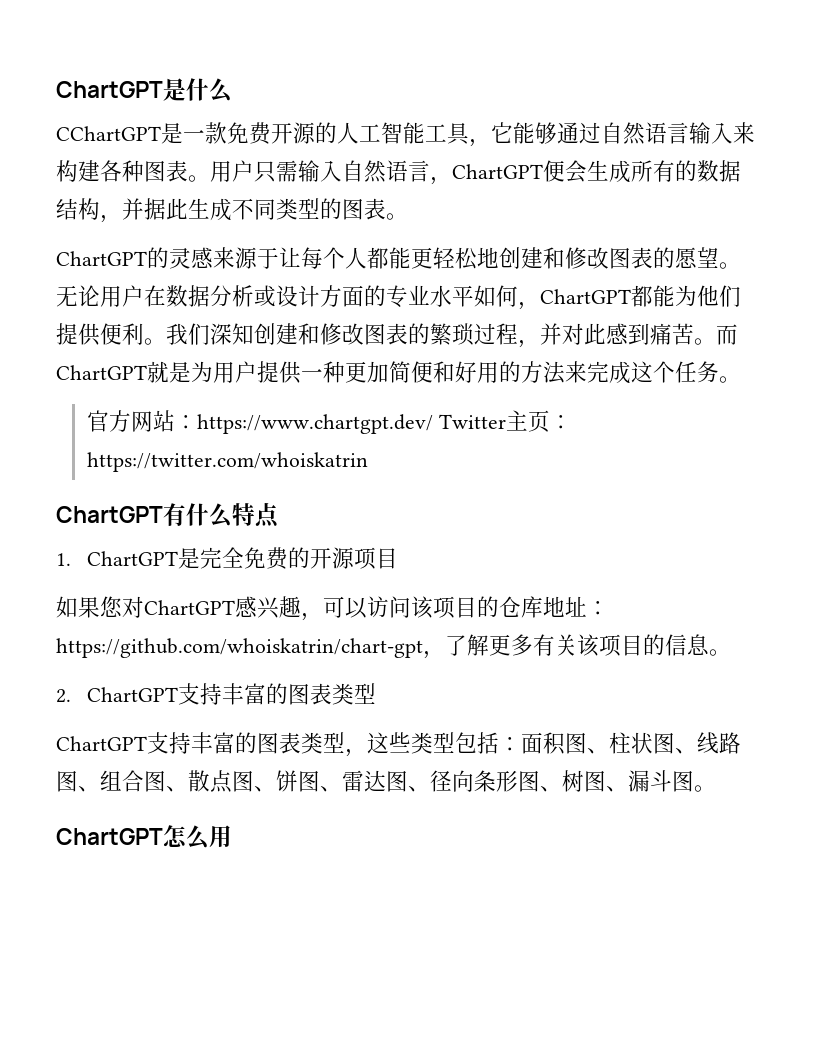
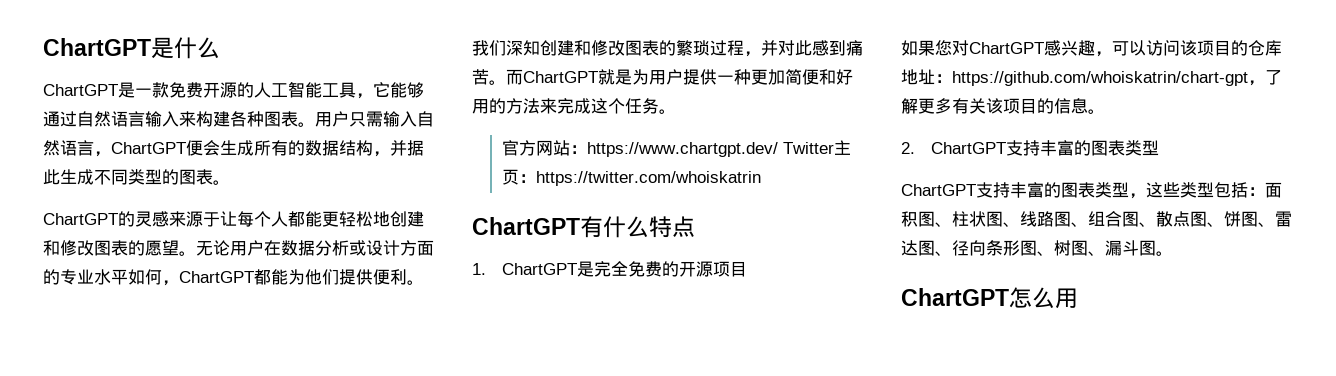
[56,126,161,141] CChartGPT -> [43,84,118,96] ChartGPT

